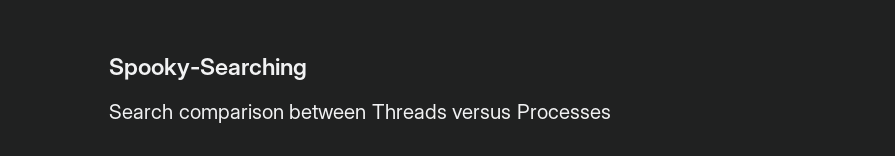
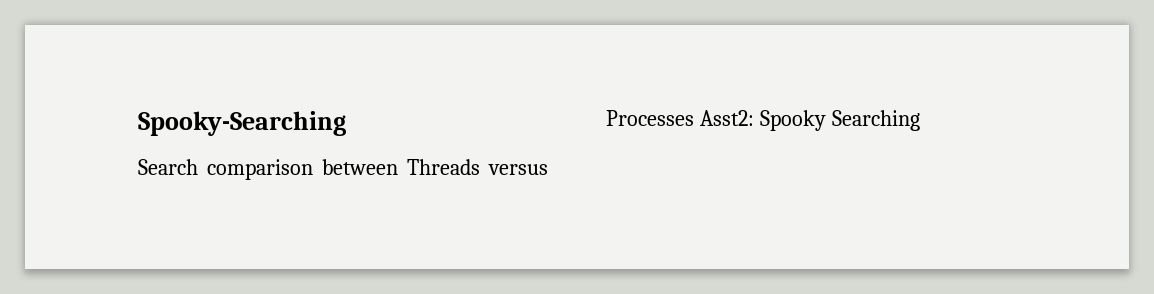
(611, 111) none -> [699,110,920,131] Asst2: Spooky Searching

